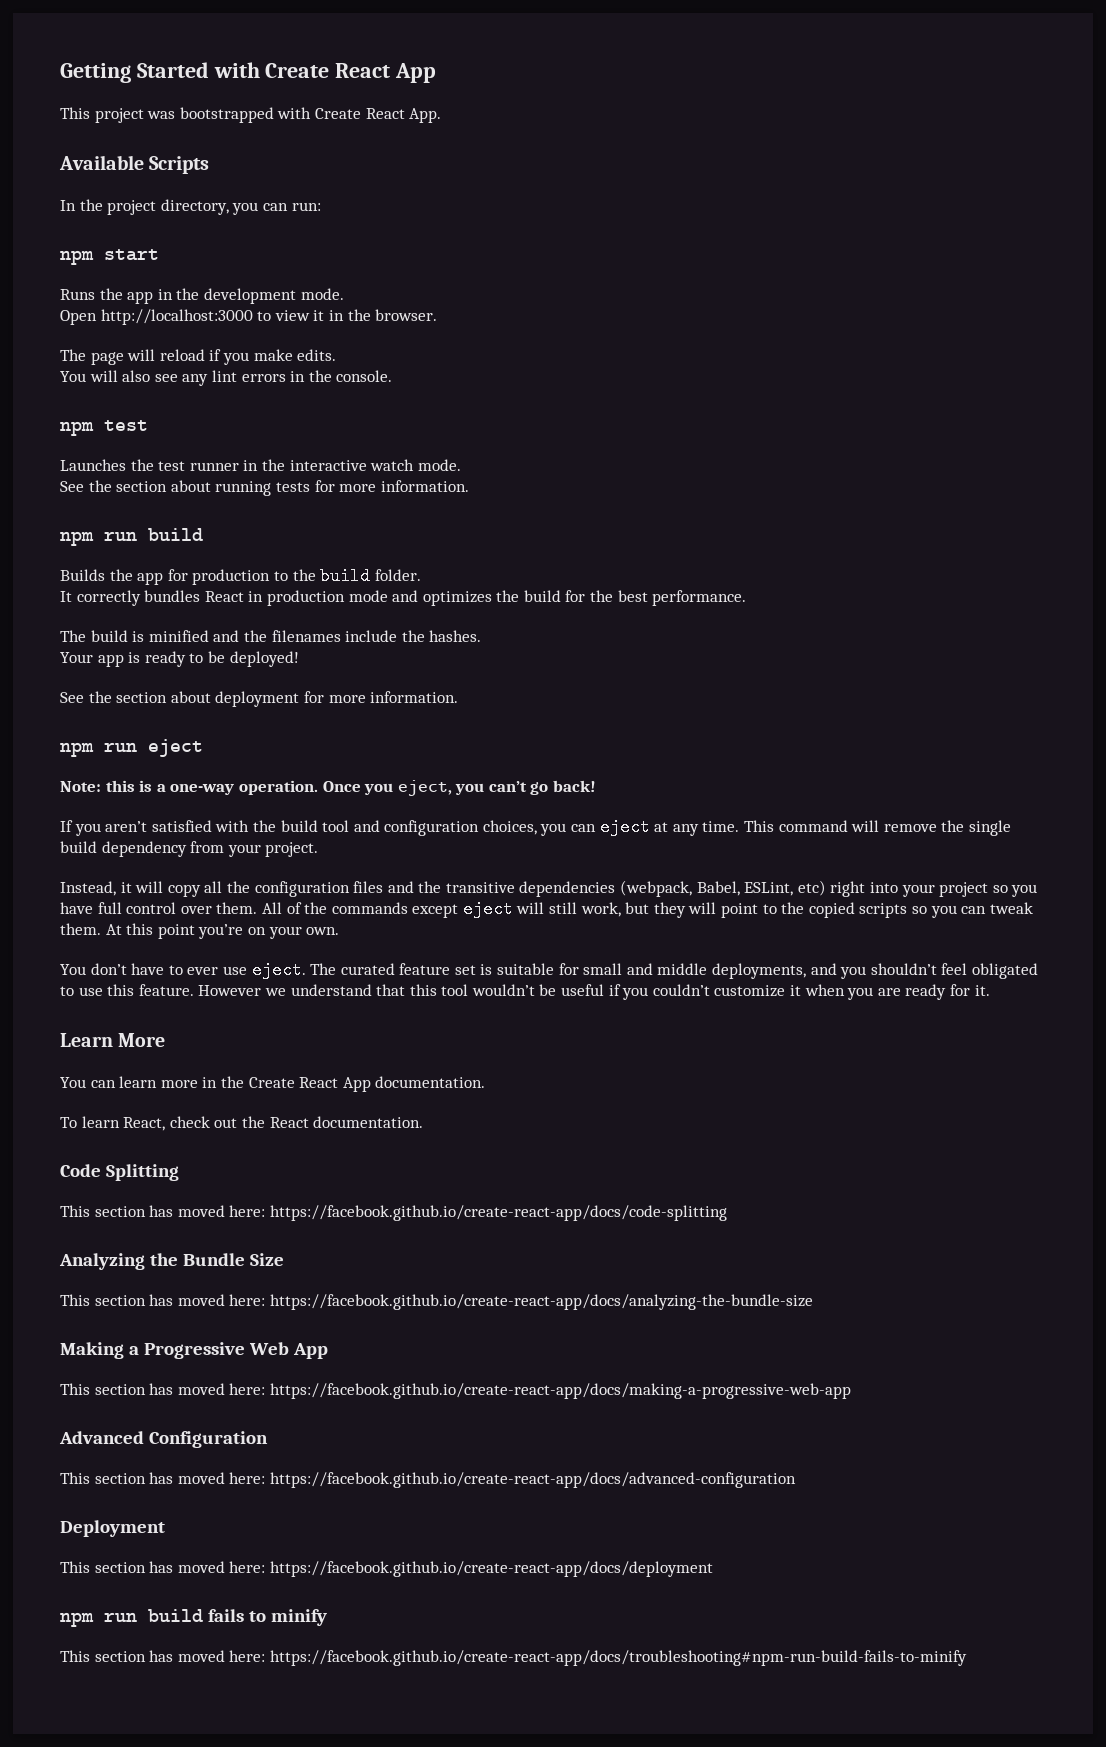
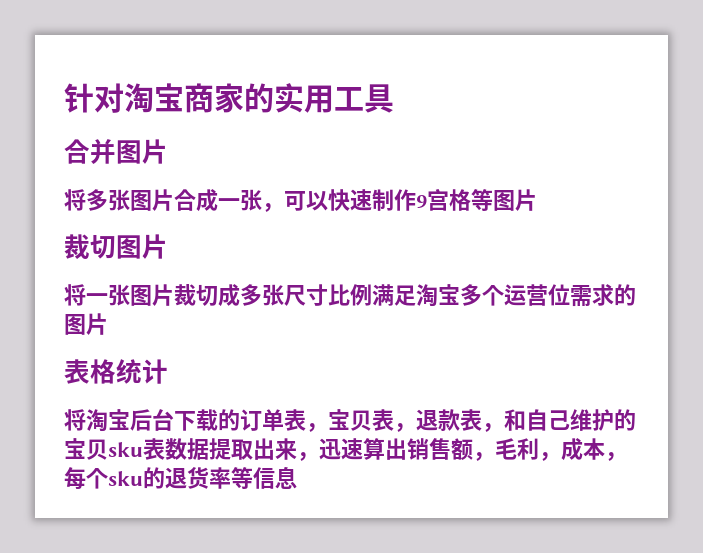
[60,62,437,83] [60,107,442,123] [59,155,210,174] [60,199,321,215] [60,249,159,265] [60,288,344,304] [60,309,438,325] [60,349,337,365] [60,370,393,386] [60,420,148,436] [60,459,461,471] [60,480,469,496] [60,528,203,546] [60,567,421,585] [60,590,747,606] [60,630,482,642] [60,651,299,667] [60,691,459,707] [60,739,203,757] [60,780,597,796] [60,818,1011,836] [60,841,319,857] [60,880,1038,897] [60,900,1033,918] [60,923,340,939] [60,961,1038,979] [60,984,990,1000] [60,1033,166,1047] [60,1076,486,1092] [60,1116,424,1131] [60,1164,179,1181] [60,1205,727,1221] [59,1253,284,1270] [60,1294,813,1310] [60,1342,328,1359] [60,1383,851,1399] [59,1431,268,1448] [60,1472,796,1488] [60,1520,165,1537] [60,1561,713,1577] [60,1609,327,1627] [60,1650,967,1666] Getting Started with Create React App // This project was bootstrapped with Create React App. // Available Scripts // In the project directory, you can run: // npm start // Runs the app in the development mode. // Open http://localhost:3000 to view it in the browser. // The page will reload if you make edits. // You will also see any lint errors in the console. // npm test // Launches the test runner in the interactive watch mode. // See the section about running tests for more information. // npm run build // Builds the app for production to the build folder. // It correctly bundles React in production mode and optimizes the build for the best performance. // The build is minified and the filenames include the hashes. // Your app is ready to be deployed! // See the section about deployment for more information. // npm run eject // Note: this is a one-way operation. Once you eject, you can’t go back! // If you aren’t satisfied with the build tool and configuration choices, you can eject at any time. This command will remove the single build dependency from your project. // Instead, it will copy all the configuration files and the transitive dependencies (webpack, Babel, ESLint, etc) right into your project so you have full control over them. All of the commands except eject will still work, but they will point to the copied scripts so you can tweak them. At this point you’re on your own. // You don’t have to ever use eject. The curated feature set is suitable for small and middle deployments, and you shouldn’t feel obligated to use this feature. However we understand that this tool wouldn’t be useful if you couldn’t customize it when you are ready for it. // Learn More // You can learn more in the Create React App documentation. // To learn React, check out the React documentation. // Code Splitting // This section has moved here: https://facebook.github.io/create-react-app/docs/code-splitting // Analyzing the Bundle Size // This section has moved here: https://facebook.github.io/create-react-app/docs/analyzing-the-bundle-size // Making a Progressive Web App // This section has moved here: https://facebook.github.io/create-react-app/docs/making-a-progressive-web-app // Advanced Configuration // This section has moved here: https://facebook.github.io/create-react-app/docs/advanced-configuration // Deployment // This section has moved here: https://facebook.github.io/create-react-app/docs/deployment // npm run build fails to minify // This section has moved here: https://facebook.github.io/create-react-app/docs/troubleshooting#npm-run-build-fails-to-minify -> [64,83,394,113] [64,139,168,164] [64,188,537,212] [64,234,168,260] [64,284,636,307] [64,313,108,335] [64,359,168,384] [64,409,636,432] [64,438,627,461] [64,466,297,489] 针对淘宝商家的实用工具 // 合并图片 // 将多张图片合成一张，可以快速制作9宫格等图片 // 裁切图片 // 将一张图片裁切成多张尺寸比例满足淘宝多个运营位需求的图片 // 表格统计 // 将淘宝后台下载的订单表，宝贝表，退款表，和自己维护的宝贝sku表数据提取出来，迅速算出销售额，毛利，成本，每个sku的退货率等信息

